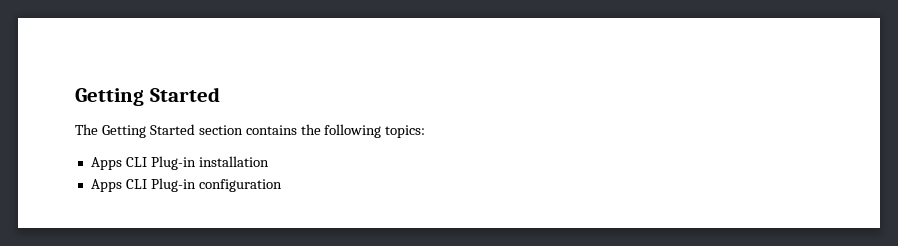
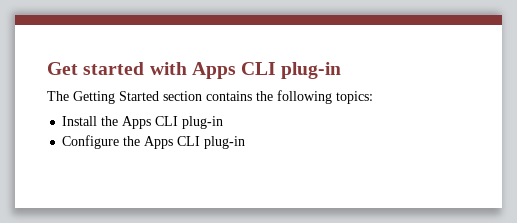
[75,87,220,106] Getting Started -> [47,62,342,79] Get started with Apps CLI plug-in
[90,156,269,170] [90,178,282,192] Apps CLI Plug-in installation // Apps CLI Plug-in configuration -> [62,116,224,129] [62,135,246,149] Install the Apps CLI plug-in // Configure the Apps CLI plug-in

